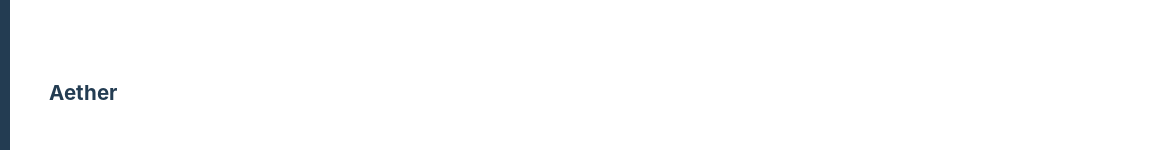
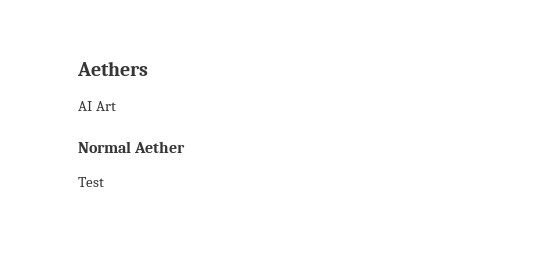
(49, 92) none -> [77,61,148,76] [78,101,116,111] [78,141,131,153] Aethers // AI Art // Normal
(117, 92) none -> [78,177,104,187] // Test

